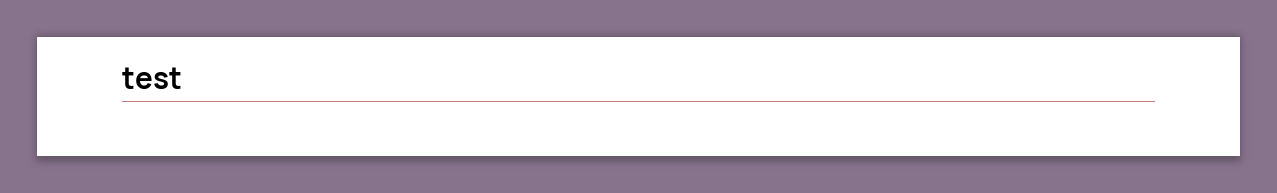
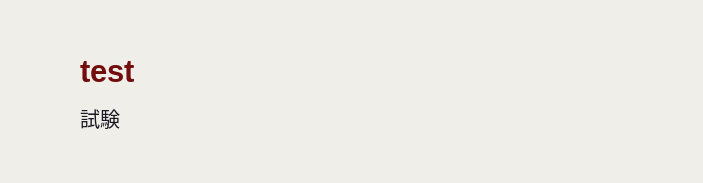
(182, 78) none -> [80,109,120,130] // 試験

